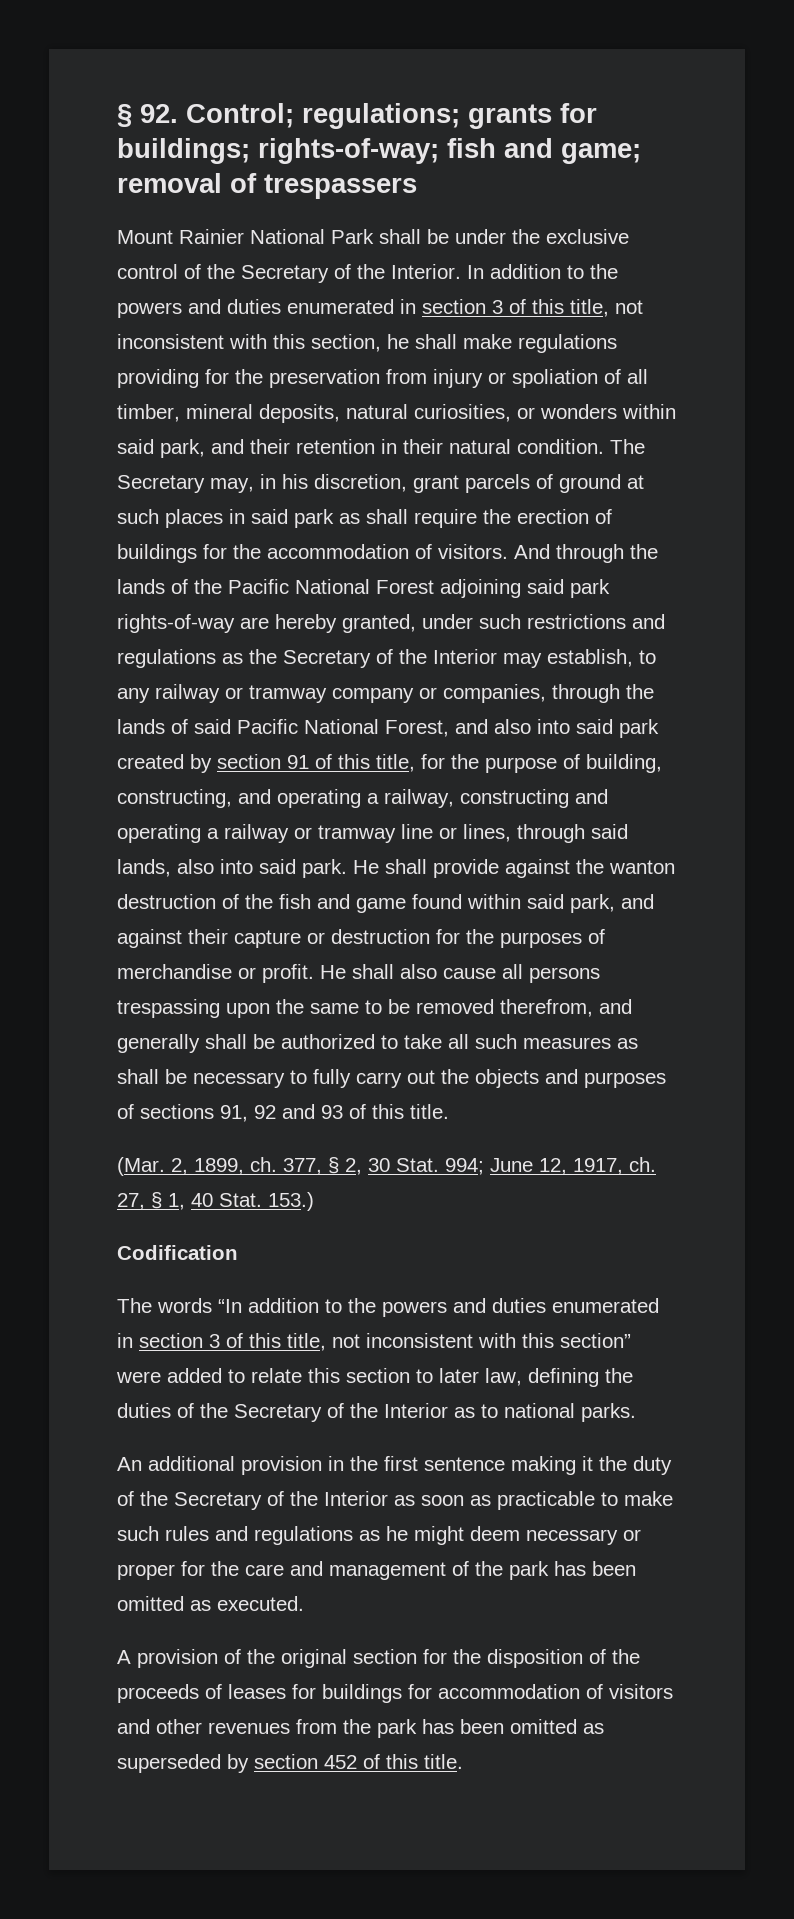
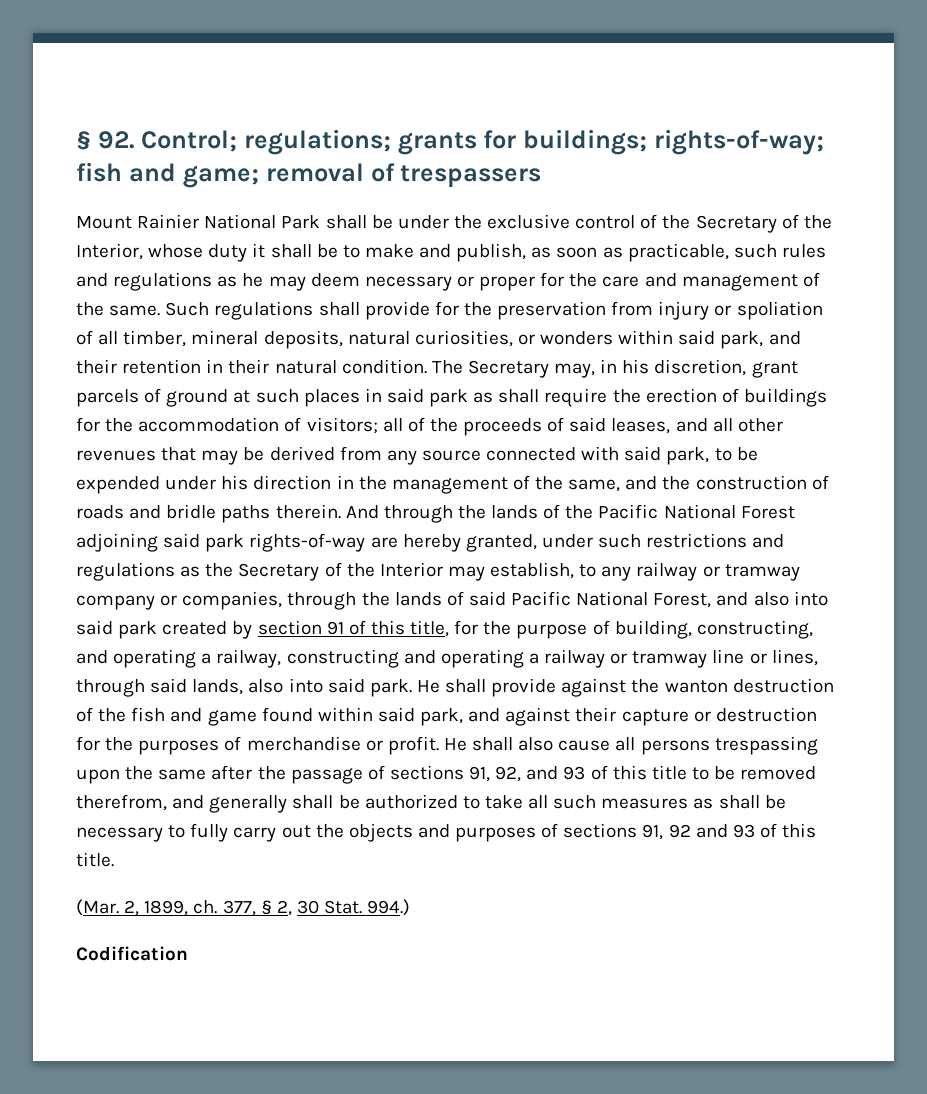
[391,264,618,279] [117,299,643,318] [117,334,617,353] [117,369,199,388] Interior. In addition to the powers and duties enumerated in section 3 of this title, not inconsistent with this section, he shall make regulations providing -> [76,243,826,262] [76,272,820,291] [76,301,430,320] Interior, whose duty it shall be to make and publish, as soon as practicable, such rules and regulations as he may deem necessary or proper for the care and management of the same. Such regulations shall provide
[438,544,508,559] visitors. -> [306,417,783,436] [76,446,758,465] [76,475,829,494] [76,504,341,523] visitors; all of the proceeds of said leases, and all other revenues that may be derived from any source connected with said park, to be expended under his direction in the management of the same, and the construction of roads and bridle paths therein.
(359, 1008) none -> [211,765,687,784] after the passage of sections 91, 92, and 93 of this title
[445,1157,656,1175] [117,1192,314,1211] [117,1245,238,1260] [117,1298,659,1317] [117,1333,631,1351] [116,1368,633,1387] [117,1403,636,1422] [117,1456,672,1475] [117,1491,673,1510] [117,1526,641,1545] [117,1561,636,1580] [117,1596,304,1611] [117,1649,640,1668] [117,1684,673,1703] [117,1719,604,1738] [117,1754,463,1773] 994; June 12, 1917, ch. 27, § 1, 40 Stat. 153.) // Codification // The words “In addition to the powers and duties enumerated in section 3 of this title, not inconsistent with this section” were added to relate this section to later law, defining the duties of the Secretary of the Interior as to national parks. // An additional provision in the first sentence making it the duty of the Secretary of the Interior as soon as practicable to make such rules and regulations as he might deem necessary or proper for the care and management of the park has been omitted as executed. // A provision of the original section for the disposition of the proceeds of leases for buildings for accommodation of visitors and other revenues from the park has been omitted as superseded by section 452 of this title. -> [367,899,411,916] [76,946,188,961] 994.) // Codification

